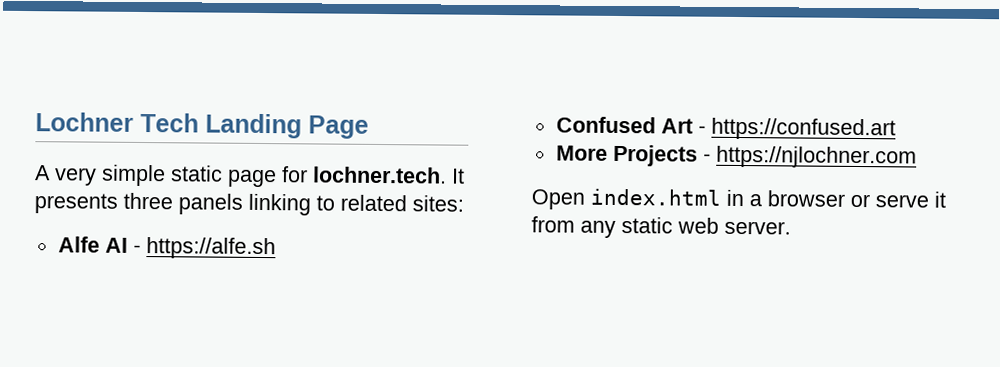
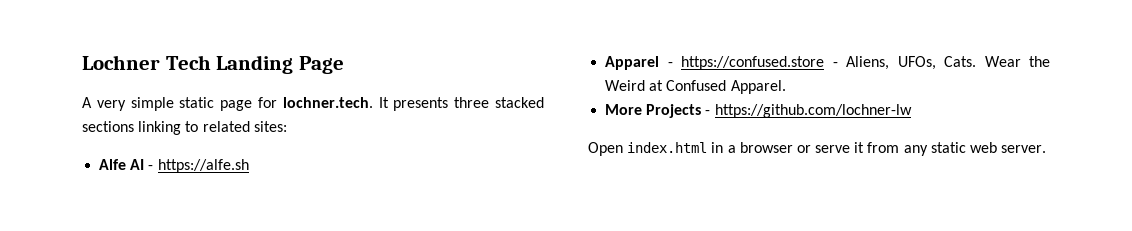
[178,193,243,215] panels -> [495,97,544,108] [82,121,134,132] stacked sections
[555,116,896,141] Confused Art - https://confused.art -> [605,56,1050,70] [605,80,786,94] Apparel - https://confused.store - Aliens, UFOs, Cats. Wear the Weird at Confused Apparel.
[715,145,917,169] https://njlochner.com -> [714,104,912,118] https://github.com/lochner-lw

